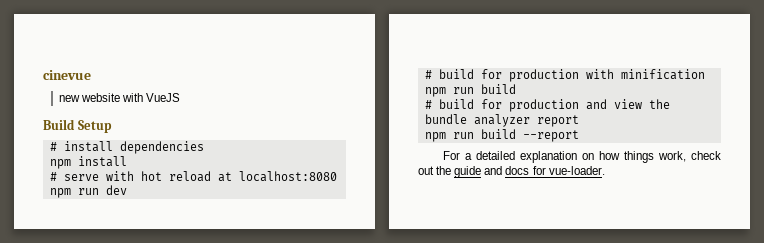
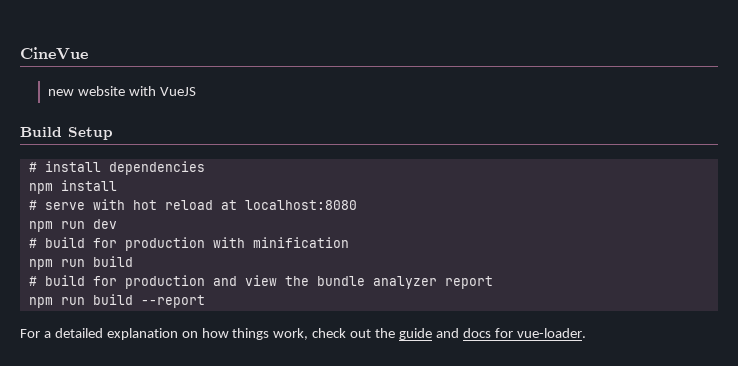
[43,70,91,80] cinevue -> [20,47,88,60] CineVue

